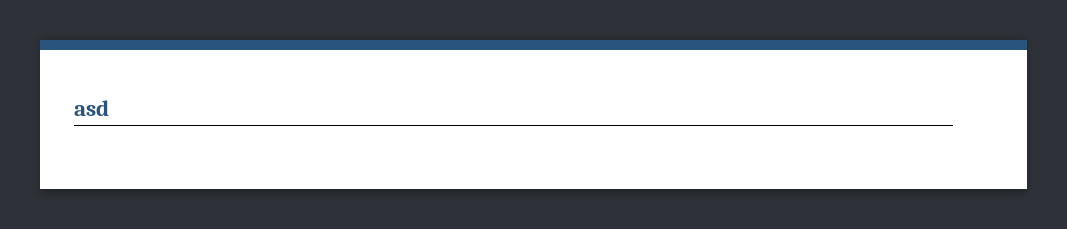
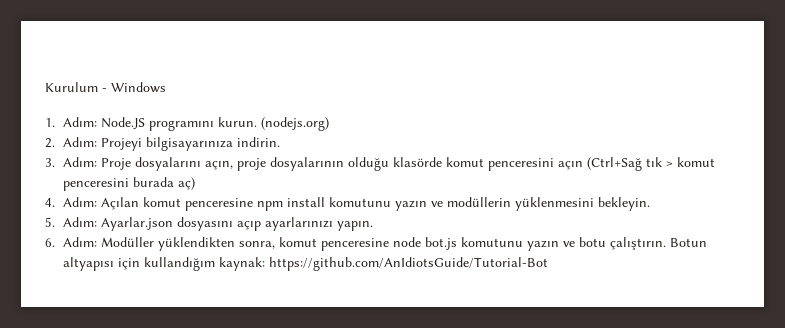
[74,100,109,116] asd -> [45,82,166,93] [45,117,329,131] [45,137,280,151] [45,157,715,171] [62,177,195,191] [45,197,650,211] [45,217,373,231] [45,237,707,251] [62,257,548,271] Kurulum - Windows // 1. Adım: Node.JS programını kurun. (nodejs.org) // 2. Adım: Projeyi bilgisayarınıza indirin. // 3. Adım: Proje dosyalarını açın, proje dosyalarının olduğu klasörde komut penceresini açın (Ctrl+Sağ tık > komut penceresini burada aç) // 4. Adım: Açılan komut penceresine npm install komutunu yazın ve modüllerin yüklenmesini bekleyin. // 5. Adım: Ayarlar.json dosyasını açıp ayarlarınızı yapın. // 6. Adım: Modüller yüklendikten sonra, komut penceresine node bot.js komutunu yazın ve botu çalıştırın. Botun altyapısı için kullandığım kaynak: https://github.com/AnIdiotsGuide/Tutorial-Bot

